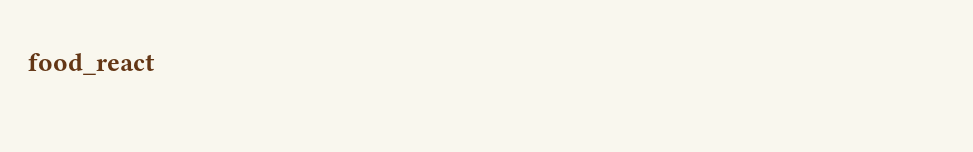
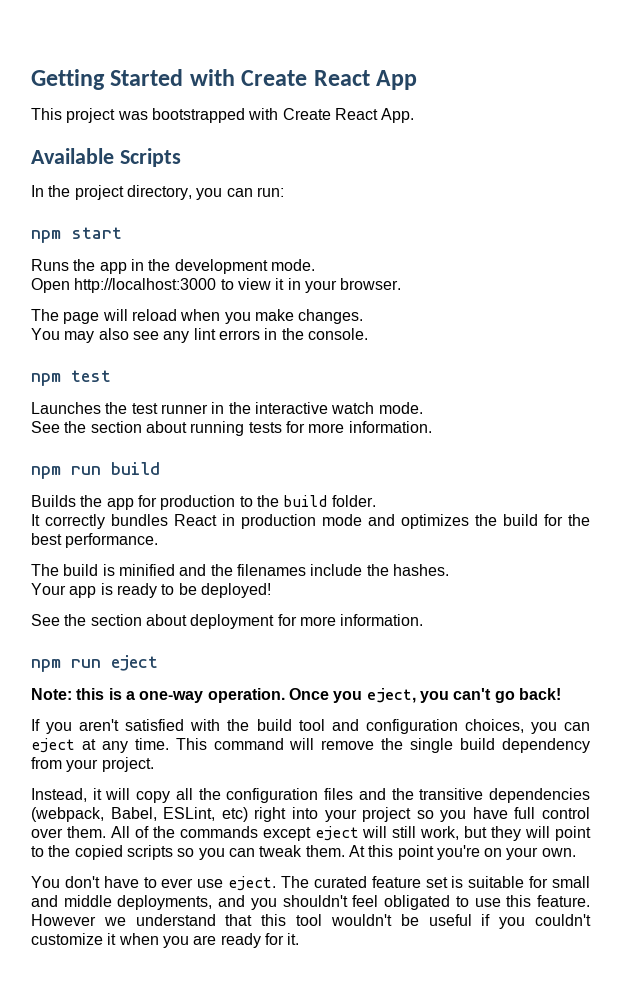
[28,53,155,75] food_react -> [31,69,418,90] [31,108,415,123] [31,148,181,167] [31,185,284,200] [31,227,122,243] [31,259,315,274] [31,278,402,293] [31,309,364,324] [31,328,368,343] [31,370,111,386] [31,402,423,414] [31,421,432,436] [31,462,160,479] [31,495,376,510] [31,514,590,529] [31,533,159,548] [31,564,449,576] [31,583,271,598] [31,614,424,629] [31,655,158,672] [31,688,561,703] [31,719,590,734] [31,738,591,753] [31,757,154,772] [31,788,591,803] [31,807,590,822] [31,826,592,841] [31,845,576,860] [31,876,590,891] [31,895,591,910] [31,914,591,929] [31,933,300,948] Getting Started with Create React App // This project was bootstrapped with Create React App. // Available Scripts // In the project directory, you can run: // npm start // Runs the app in the development mode. // Open http://localhost:3000 to view it in your browser. // The page will reload when you make changes. // You may also see any lint errors in the console. // npm test // Launches the test runner in the interactive watch mode. // See the section about running tests for more information. // npm run build // Builds the app for production to the build folder. // It correctly bundles React in production mode and optimizes the build for the best performance. // The build is minified and the filenames include the hashes. // Your app is ready to be deployed! // See the section about deployment for more information. // npm run eject // Note: this is a one-way operation. Once you eject, you can't go back! // If you aren't satisfied with the build tool and configuration choices, you can eject at any time. This command will remove the single build dependency from your project. // Instead, it will copy all the configuration files and the transitive dependencies (webpack, Babel, ESLint, etc) right into your project so you have full control over them. All of the commands except eject will still work, but they will point to the copied scripts so you can tweak them. At this point you're on your own. // You don't have to ever use eject. The curated feature set is suitable for small and middle deployments, and you shouldn't feel obligated to use this feature. However we understand that this tool wouldn't be useful if you couldn't customize it when you are ready for it.

